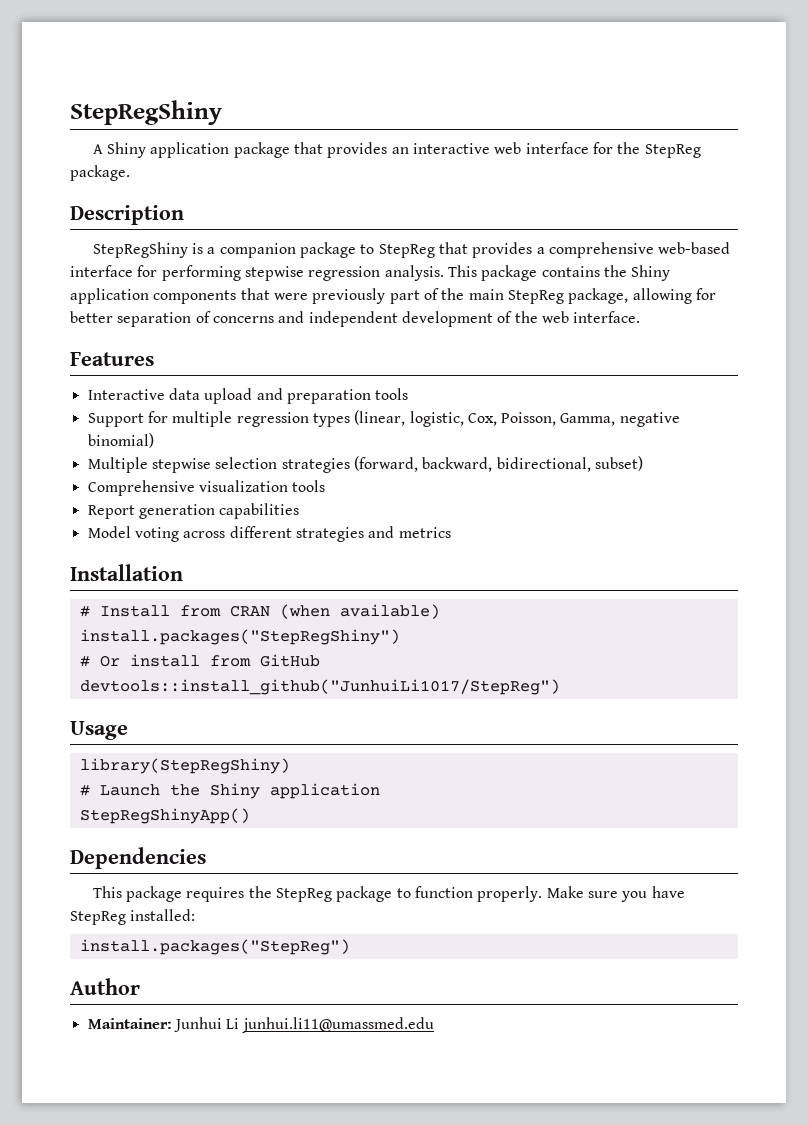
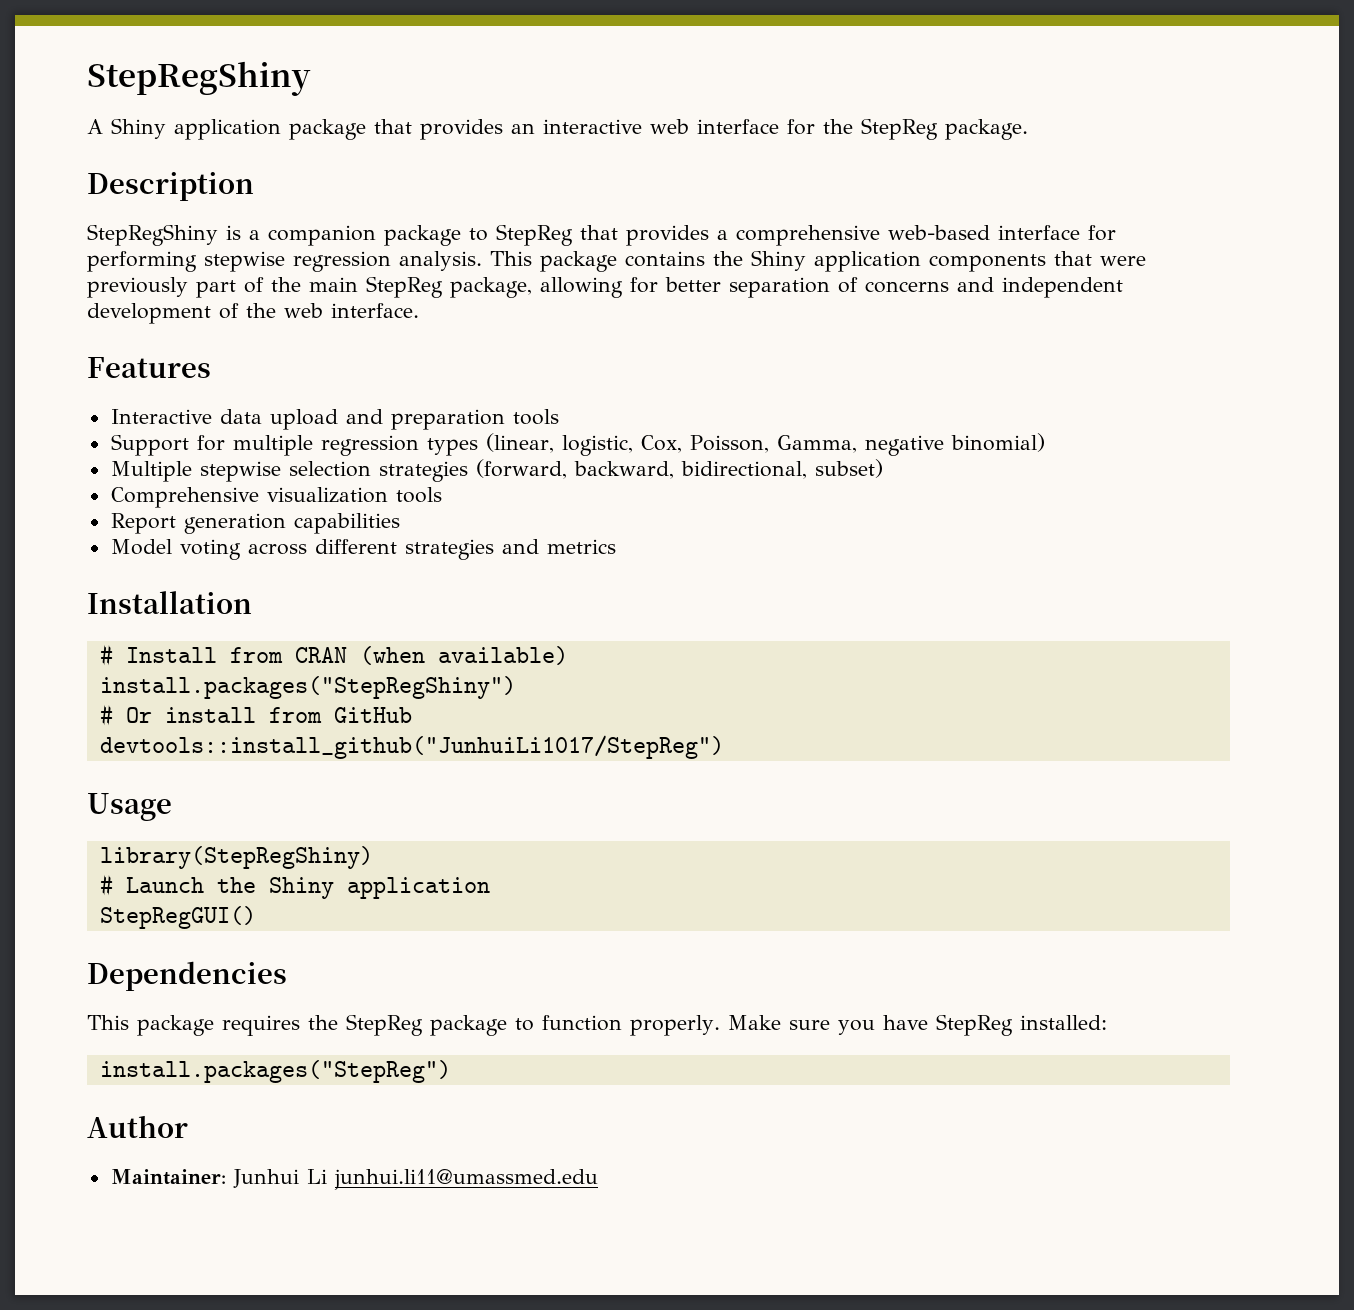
[79,808,250,824] StepRegShinyApp() -> [99,906,256,929] StepRegGUI()

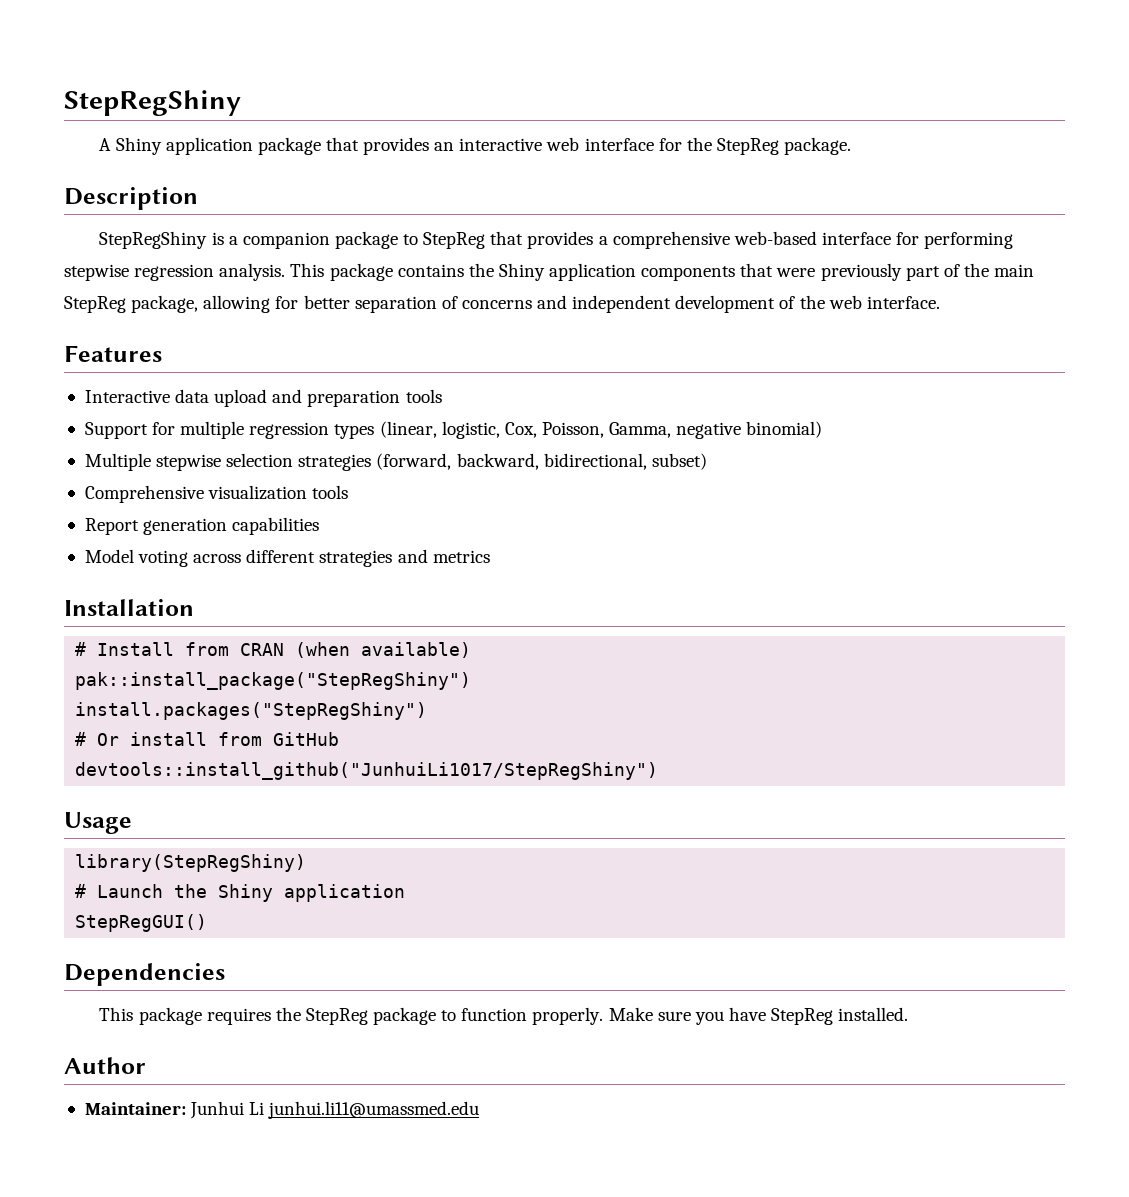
(568, 655) none -> [75,672,472,690] // pak::install_package("StepRegShiny")
[99,735,724,759] devtools::install_github("JunhuiLi1017/StepReg") -> [75,762,659,780] devtools::install_github("JunhuiLi1017/StepRegShiny")
[1019,1015,1107,1030] [99,1060,451,1083] installed: // install.packages("StepReg") -> [838,1007,909,1021] installed.

